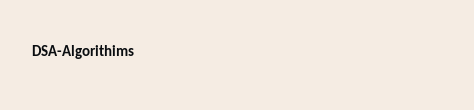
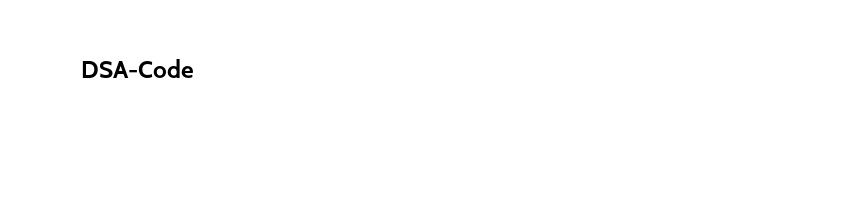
[32,45,134,59] DSA-Algorithims -> [81,59,194,78] DSA-Code

